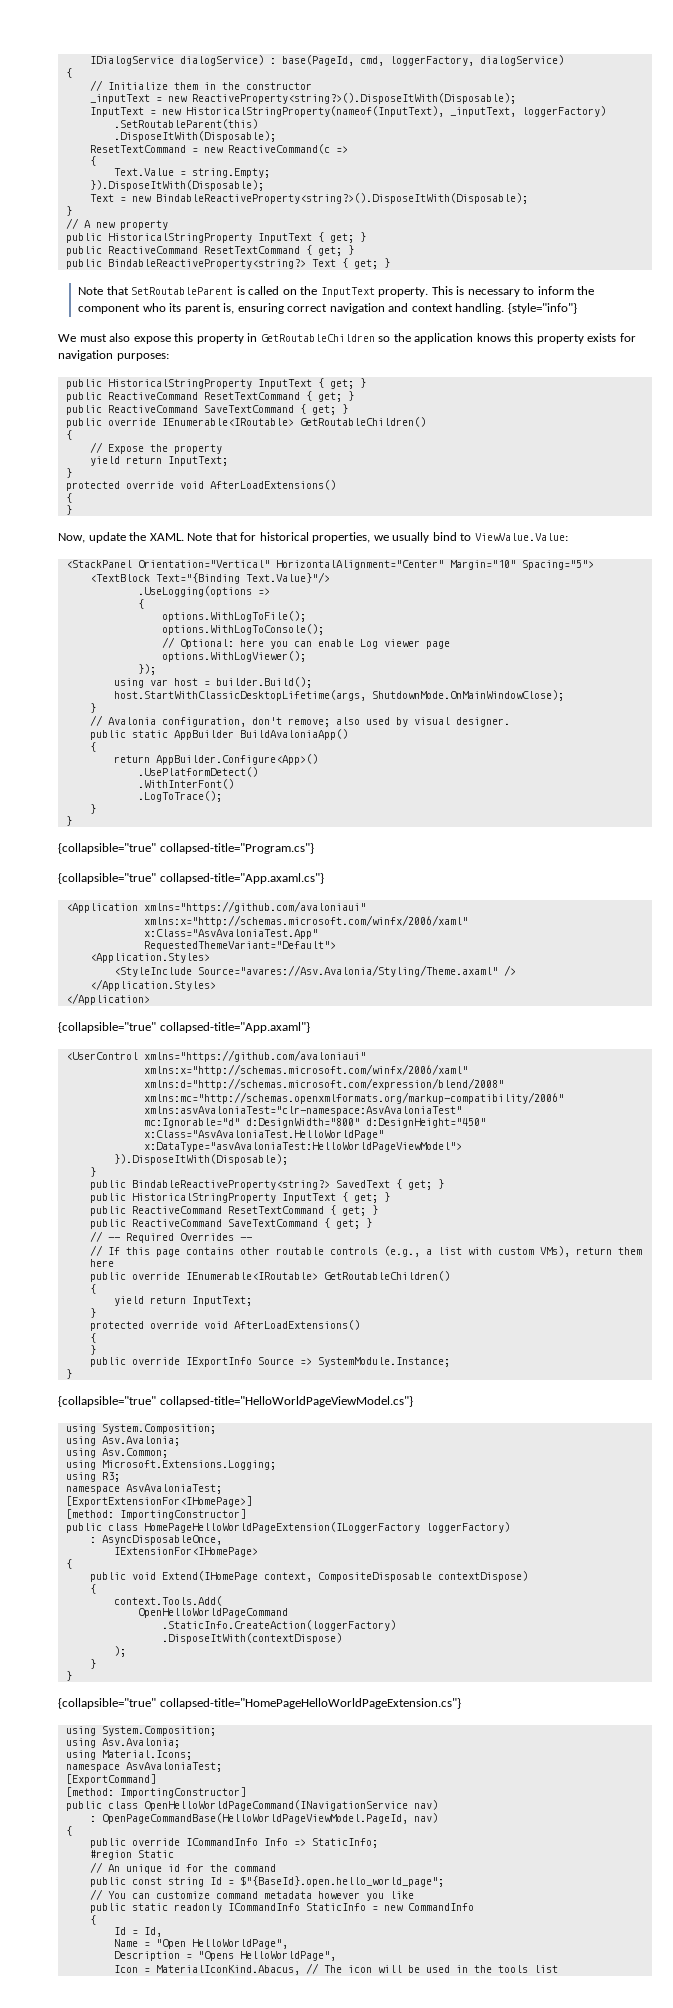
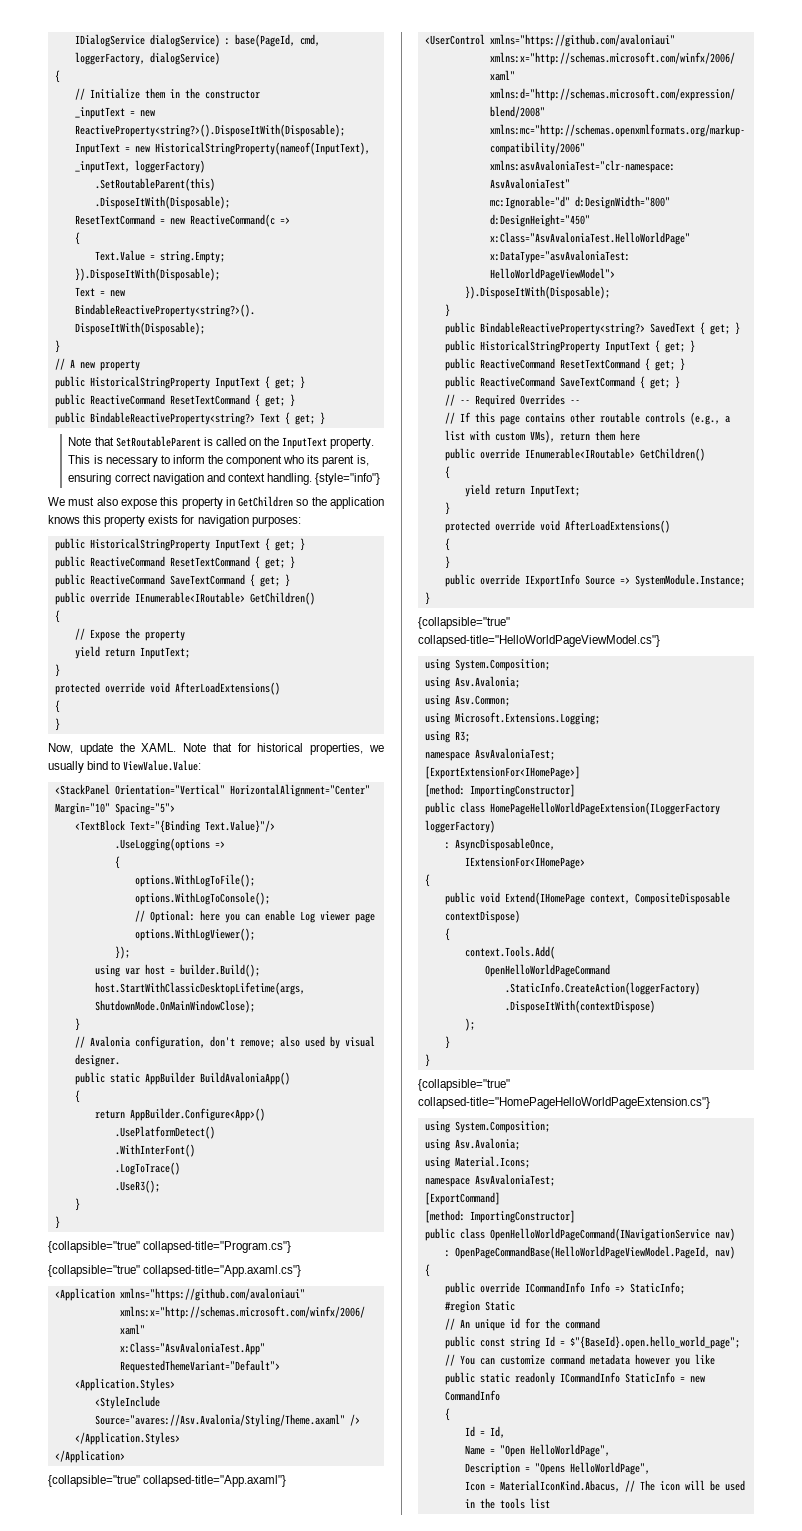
[260,334,375,342] GetRoutableChildren -> [238,496,294,507] GetChildren
[299,417,426,427] GetRoutableChildren() -> [249,592,315,605] GetChildren()
[137,791,222,802] .LogToTrace(); -> [114,1162,180,1175] [114,1180,160,1193] .LogToTrace() // .UseR3();
[323,1271,450,1281] GetRoutableChildren() -> [639,448,705,461] GetChildren()

